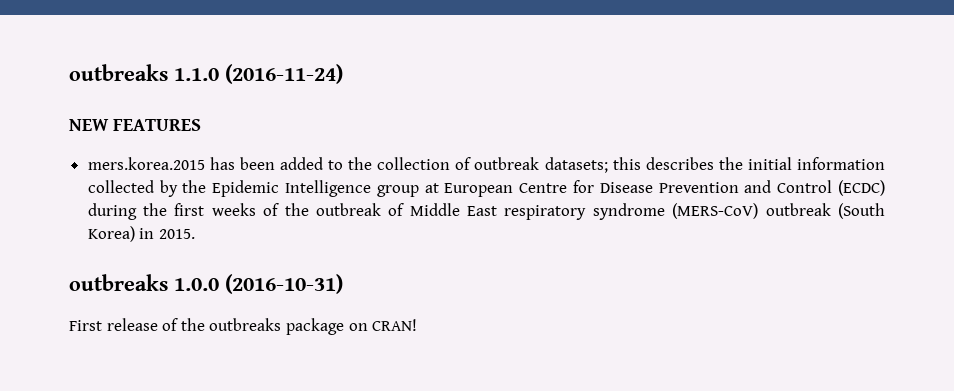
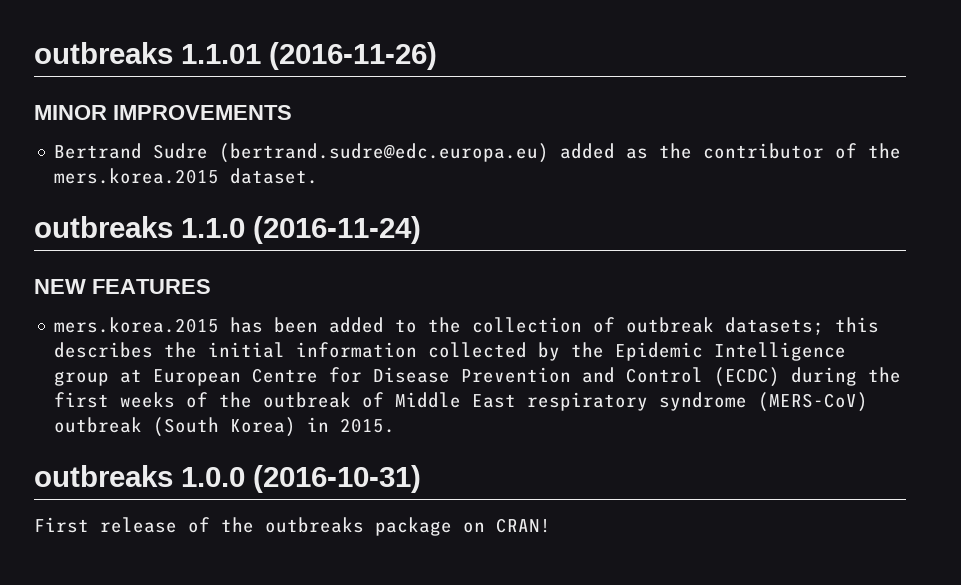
[69,64,168,81] outbreaks -> [34,42,437,70] [34,105,292,120] [54,143,902,163] [54,168,319,184] [34,216,173,238] outbreaks 1.1.01 (2016-11-26) // MINOR IMPROVEMENTS // Bertrand Sudre (bertrand.sudre@edc.europa.eu) added as the contributor of the mers.korea.2015 dataset. // outbreaks

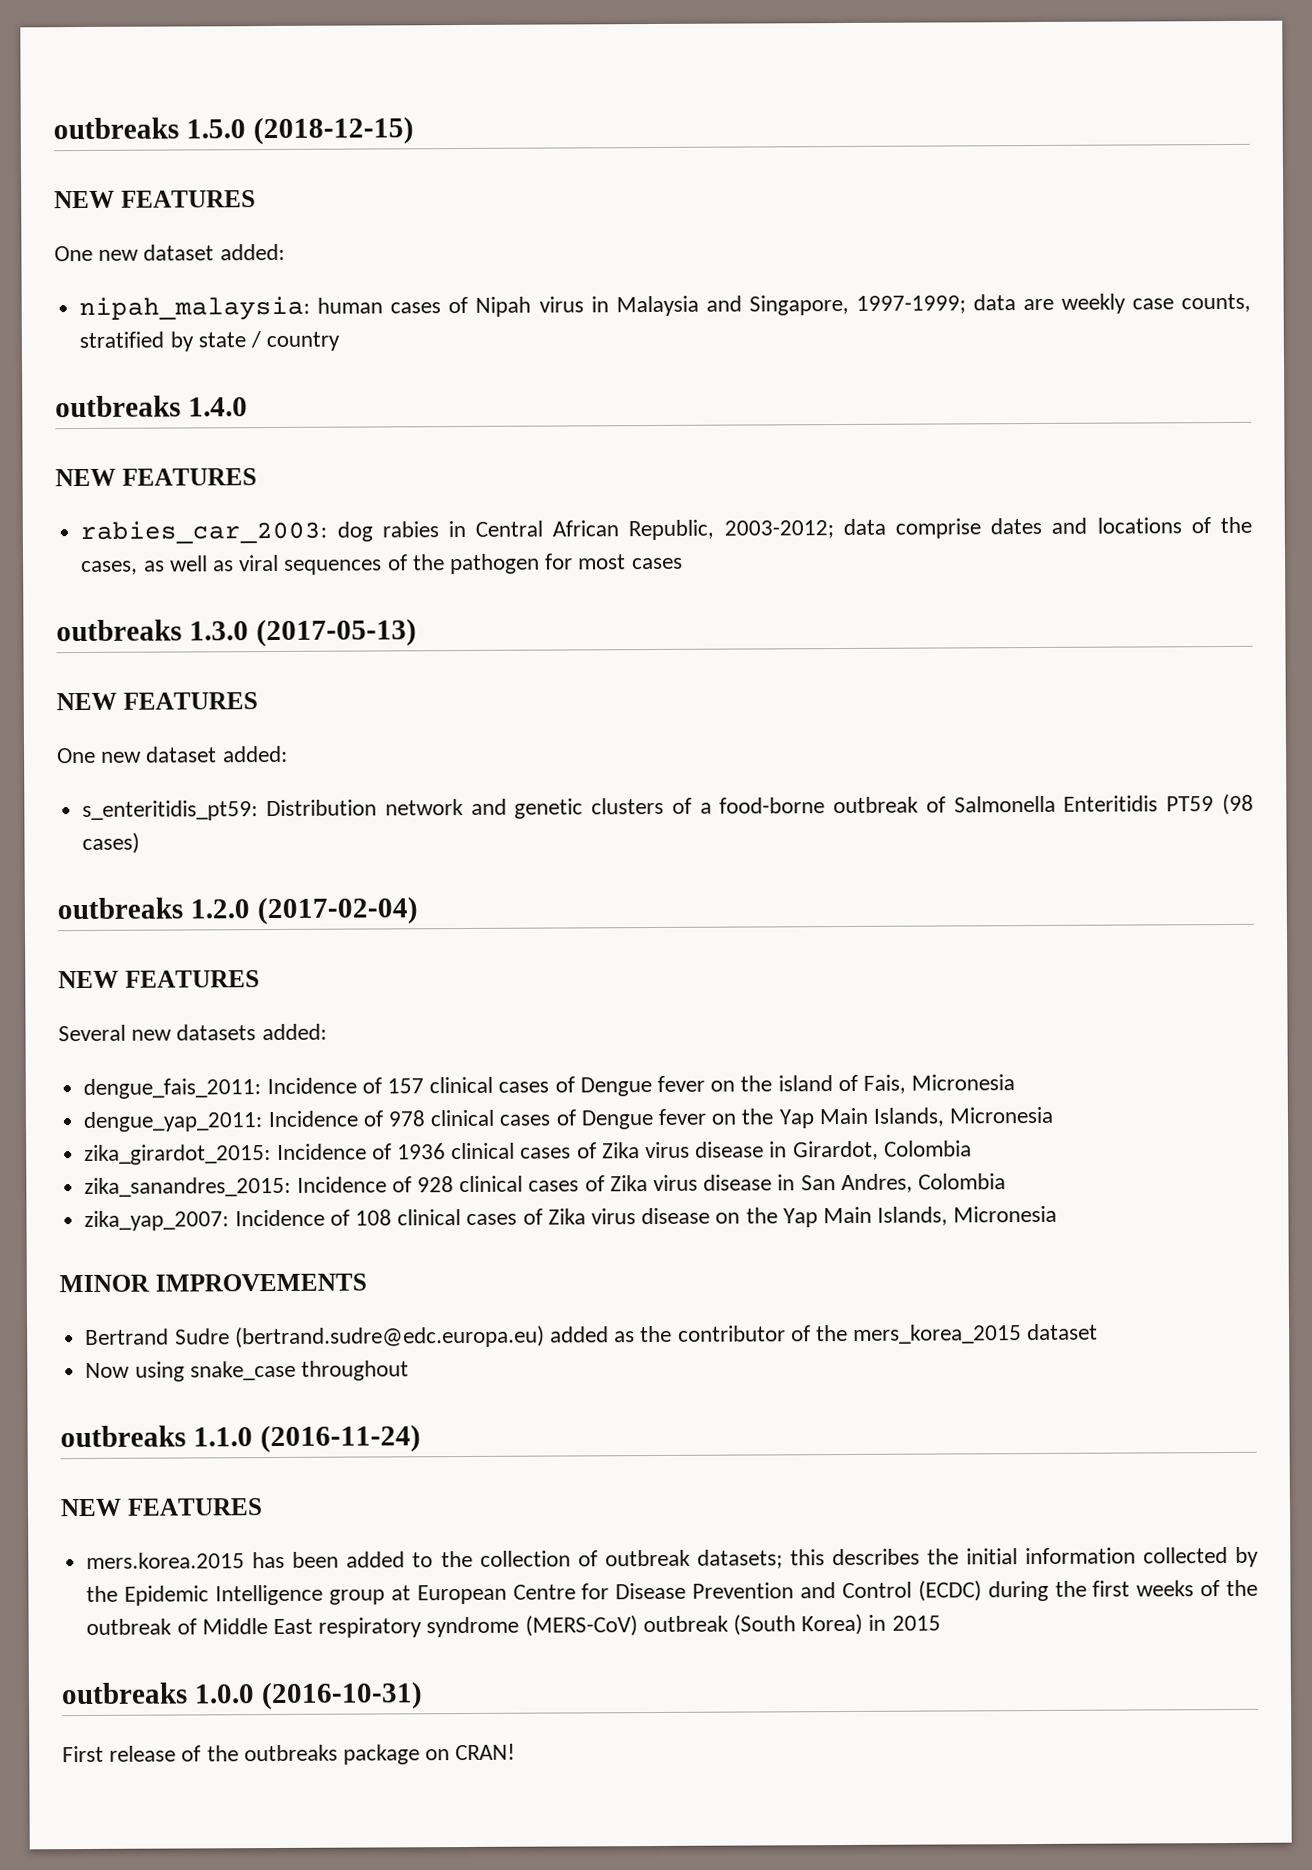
[34,42,437,70] outbreaks 1.1.01 (2016-11-26) -> [53,116,414,146] [54,190,256,209] [54,243,285,262] [79,293,1251,322] [79,331,341,352] [55,395,248,418] [55,468,257,487] [80,516,1252,545] [81,553,683,576] [56,618,417,648] [56,692,258,711] [57,745,288,764] [82,793,1255,822] [82,832,141,855] [57,896,418,926] [58,970,260,989] [58,1023,327,1042] [83,1074,1016,1099] [83,1106,1054,1132] [84,1140,972,1165] [84,1173,1007,1197] [84,1205,1058,1231] outbreaks 1.5.0 (2018-12-15) // NEW FEATURES // One new dataset added: // nipah_malaysia: human cases of Nipah virus in Malaysia and Singapore, 1997-1999; data are weekly case counts, stratified by state / country // outbreaks 1.4.0 // NEW FEATURES // rabies_car_2003: dog rabies in Central African Republic, 2003-2012; data comprise dates and locations of the cases, as well as viral sequences of the pathogen for most cases // outbreaks 1.3.0 (2017-05-13) // NEW FEATURES // One new dataset added: // s_enteritidis_pt59: Distribution network and genetic clusters of a food-borne outbreak of Salmonella Enteritidis PT59 (98 cases) // outbreaks 1.2.0 (2017-02-04) // NEW FEATURES // Several new datasets added: // dengue_fais_2011: Incidence of 157 clinical cases of Dengue fever on the island of Fais, Micronesia // dengue_yap_2011: Incidence of 978 clinical cases of Dengue fever on the Yap Main Islands, Micronesia // zika_girardot_2015: Incidence of 1936 clinical cases of Zika virus disease in Girardot, Colombia // zika_sanandres_2015: Incidence of 928 clinical cases of Zika virus disease in San Andres, Colombia // zika_yap_2007: Incidence of 108 clinical cases of Zika virus disease on the Yap Main Islands, Micronesia
[54,168,319,184] mers.korea.2015 dataset. -> [853,1323,1099,1344] [85,1360,409,1382] mers_korea_2015 dataset // Now using snake_case throughout
[340,418,396,433] 2015. -> [891,1615,941,1631] 2015

